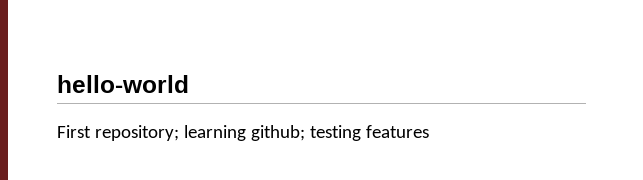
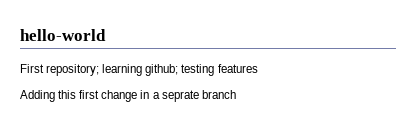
(429, 131) none -> [20,90,236,102] // Adding this first change in a seprate branch

